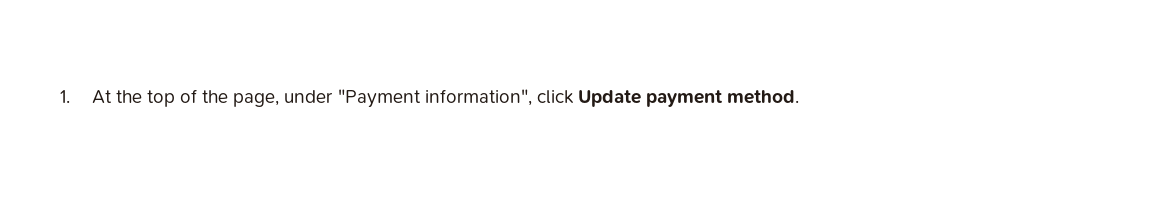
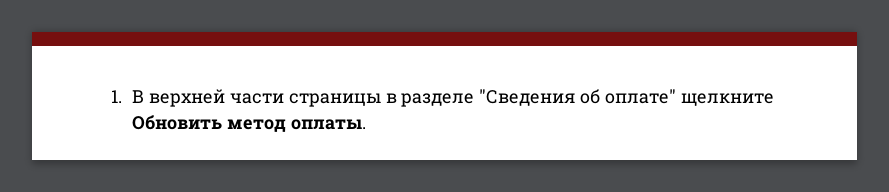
[91,89,800,108] At the top of the page, under "Payment information", click Update payment method. -> [132,89,774,107] [132,115,366,132] В верхней части страницы в разделе "Сведения об оплате" щелкните Обновить метод оплаты.

